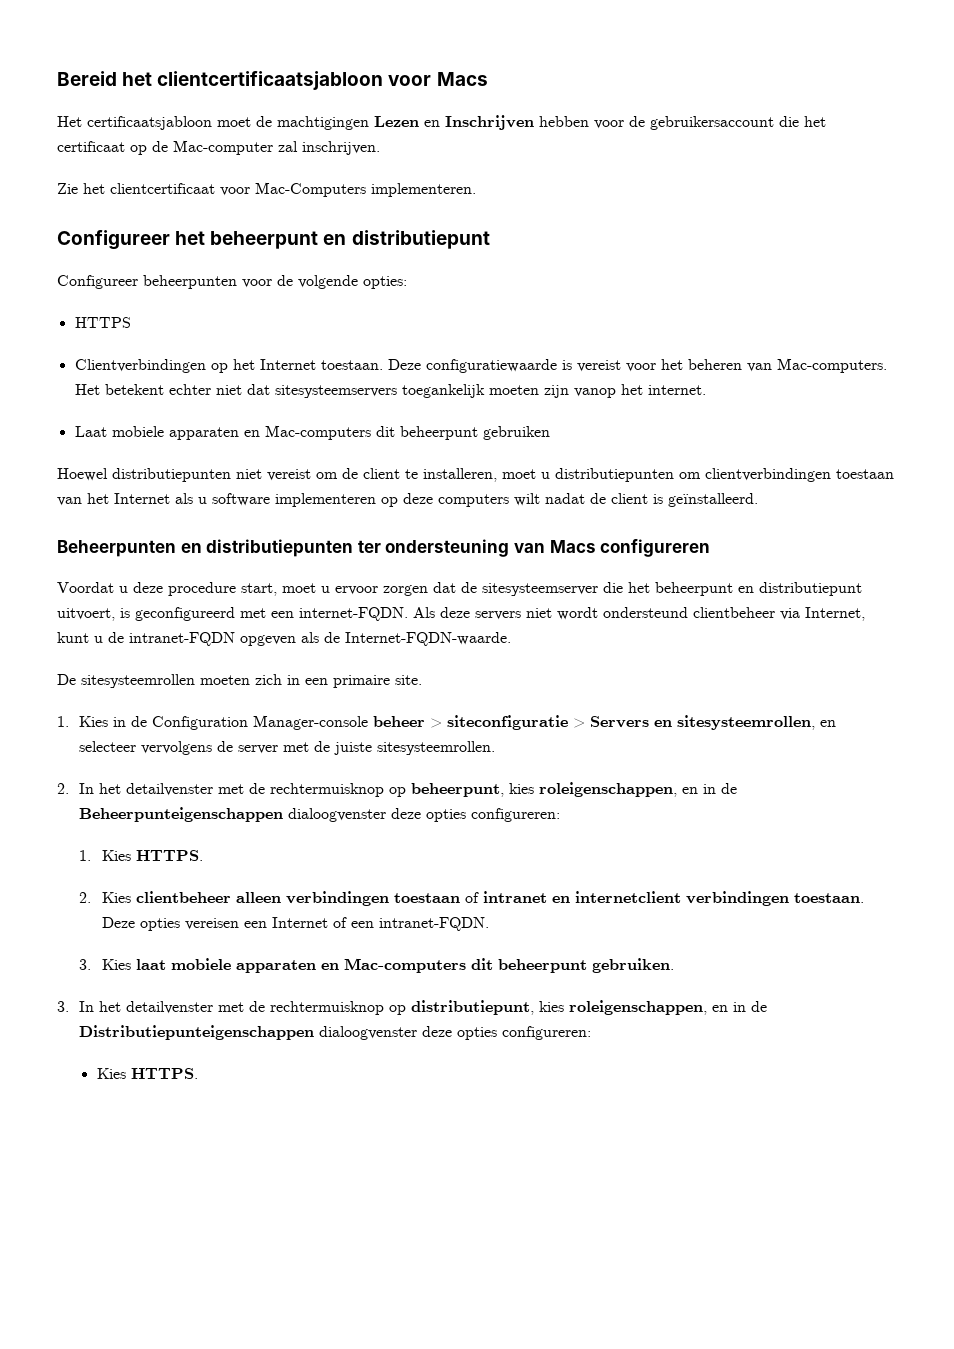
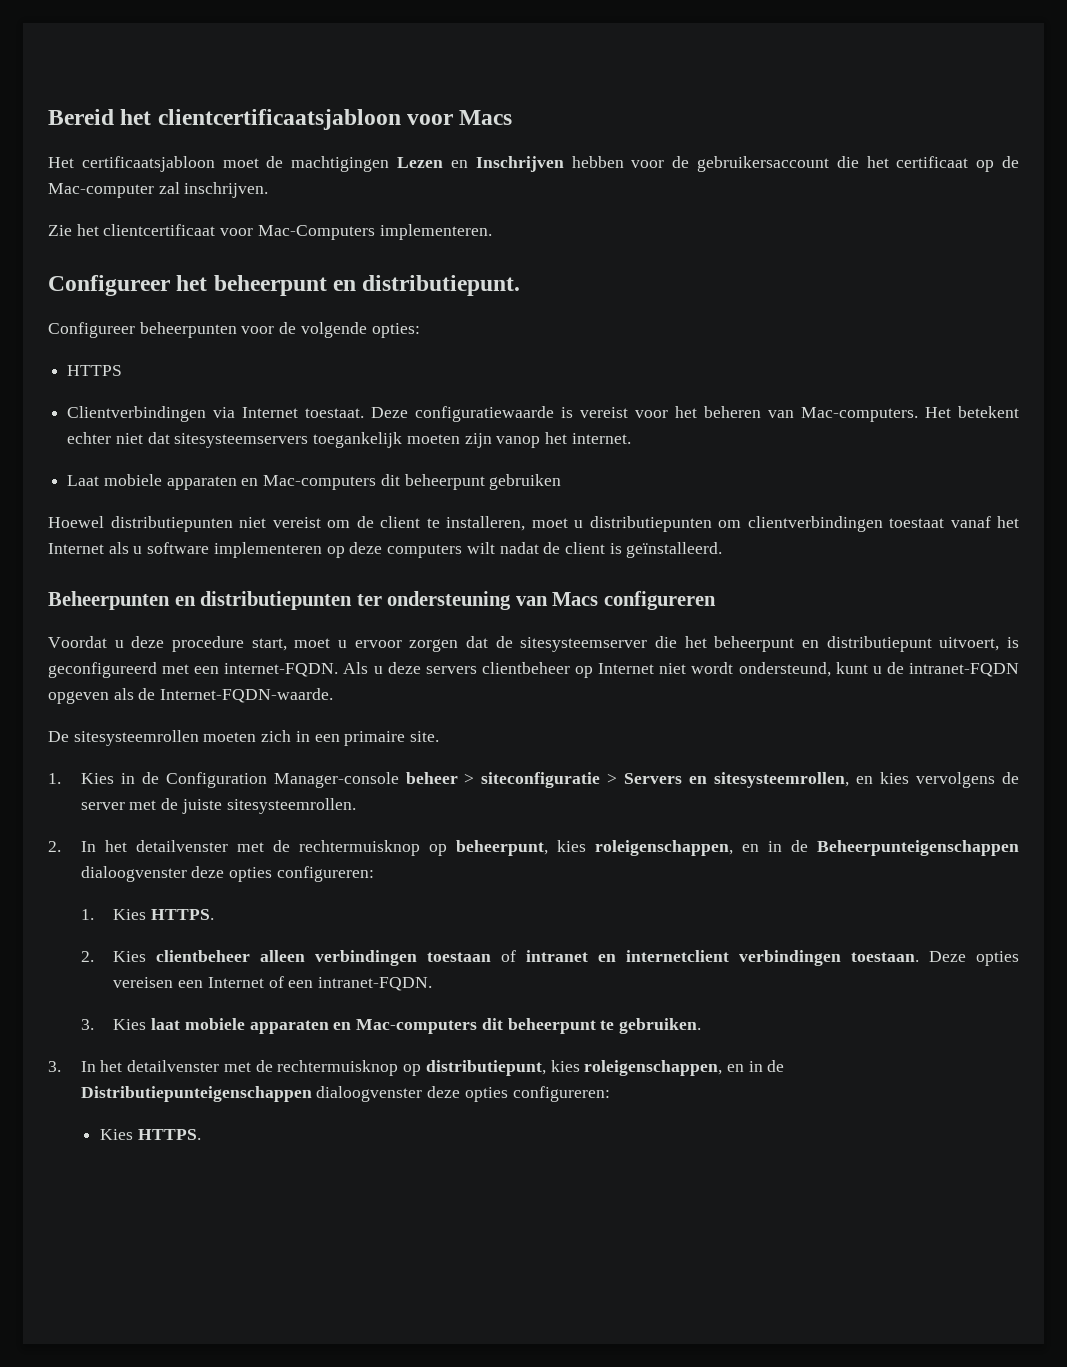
[351,230,490,249] distributiepunt -> [362,275,521,296] distributiepunt.
[210,359,383,373] op het Internet toestaan. -> [213,407,365,418] via Internet toestaat.
[836,469,894,479] [57,497,82,506] toestaan van -> [889,516,991,528] toestaat vanaf
(435, 612) none -> [373,666,383,674] u
[526,607,865,621] niet wordt ondersteund clientbeheer via Internet, -> [481,662,831,678] clientbeheer op Internet niet wordt ondersteund,
[79,741,137,752] selecteer -> [880,772,910,784] kies
(587, 966) none -> [600,1020,615,1030] te

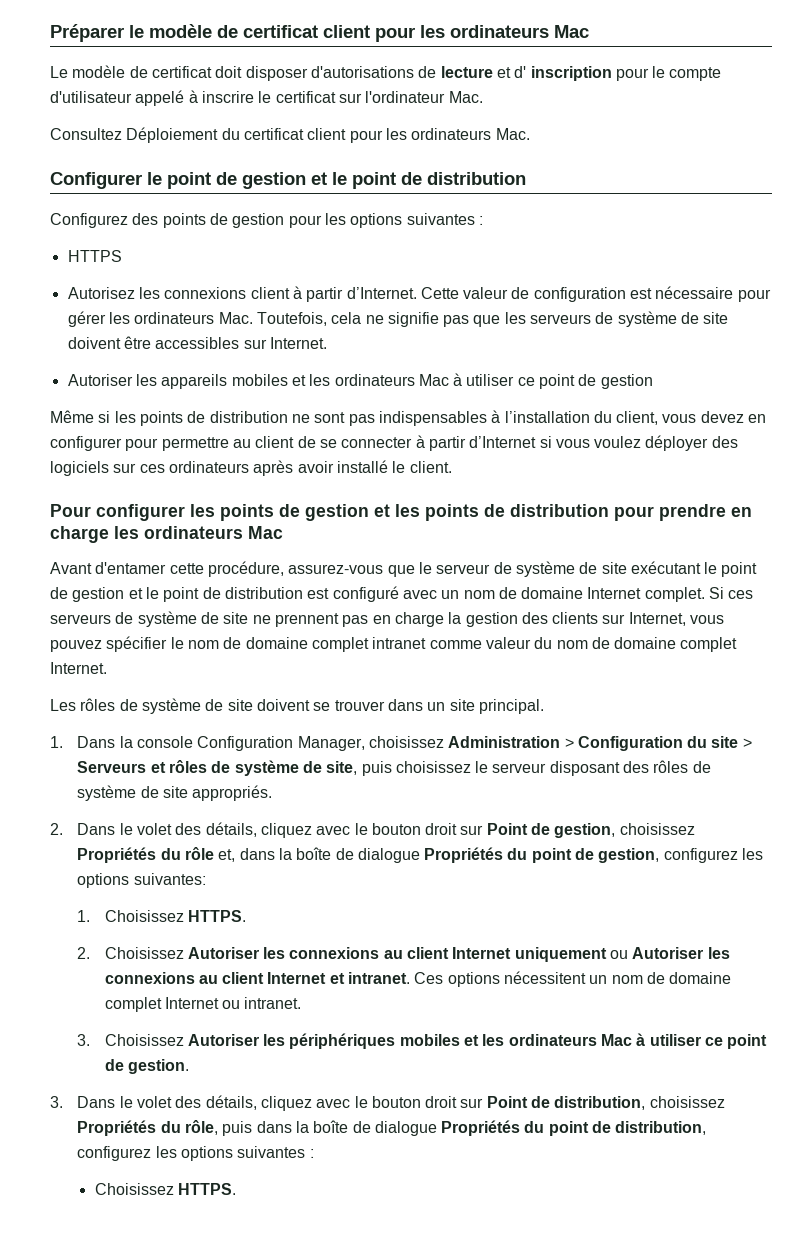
[48,109,513,130] [48,156,1019,172] [48,182,269,198] [48,224,492,240] [48,275,521,296] [48,322,420,338] [67,365,123,376] [67,406,1020,422] [67,432,631,448] [67,474,562,490] [48,516,1019,532] [48,542,723,558] [48,591,716,610] [48,636,1019,652] [48,662,1020,678] [48,688,334,704] [48,730,440,746] [48,772,1019,788] [80,798,356,814] [48,840,1020,856] [80,866,374,882] [80,909,147,920] Bereid het clientcertificaatsjabloon voor Macs // Het certificaatsjabloon moet de machtigingen Lezen en Inschrijven hebben voor de gebruikersaccount die het certificaat op de Mac-computer zal inschrijven. // Zie het clientcertificaat voor Mac-Computers implementeren. // Configureer het beheerpunt en distributiepunt. // Configureer beheerpunten voor de volgende opties: // HTTPS // Clientverbindingen via Internet toestaat. Deze configuratiewaarde is vereist voor het beheren van Mac-computers. Het betekent echter niet dat sitesysteemservers toegankelijk moeten zijn vanop het internet. // Laat mobiele apparaten en Mac-computers dit beheerpunt gebruiken // Hoewel distributiepunten niet vereist om de client te installeren, moet u distributiepunten om clientverbindingen toestaat vanaf het Internet als u software implementeren op deze computers wilt nadat de client is geïnstalleerd. // Beheerpunten en distributiepunten ter ondersteuning van Macs configureren // Voordat u deze procedure start, moet u ervoor zorgen dat de sitesysteemserver die het beheerpunt en distributiepunt uitvoert, is geconfigureerd met een internet-FQDN. Als u deze servers clientbeheer op Internet niet wordt ondersteund, kunt u de intranet-FQDN opgeven als de Internet-FQDN-waarde. // De sitesysteemrollen moeten zich in een primaire site. // 1. Kies in de Configuration Manager-console beheer > siteconfiguratie > Servers en sitesysteemrollen, en kies vervolgens de server met de juiste sitesysteemrollen. // 2. In het detailvenster met de rechtermuisknop op beheerpunt, kies roleigenschappen, en in de Beheerpunteigenschappen dialoogvenster deze opties configureren: // 1. Kies -> [50,24,589,42] [50,65,722,81] [50,90,483,106] [50,127,530,143] [50,172,526,189] [50,213,483,228] [67,250,122,262] [67,286,771,302] [67,311,729,327] [67,336,327,349] [67,373,653,389] [50,410,767,426] [50,435,738,451] [50,460,452,476] [50,504,752,521] [50,526,283,543] [50,561,758,577] [50,586,754,602] [50,611,725,627] [50,636,738,652] [50,662,107,674] [50,698,544,714] [50,736,752,751] [77,760,711,776] [77,785,273,801] [50,822,695,838] [77,847,764,863] [77,873,206,888] [77,910,184,922] Préparer le modèle de certificat client pour les ordinateurs Mac // Le modèle de certificat doit disposer d'autorisations de lecture et d' inscription pour le compte d'utilisateur appelé à inscrire le certificat sur l'ordinateur Mac. // Consultez Déploiement du certificat client pour les ordinateurs Mac. // Configurer le point de gestion et le point de distribution // Configurez des points de gestion pour les options suivantes : // HTTPS // Autorisez les connexions client à partir d’Internet. Cette valeur de configuration est nécessaire pour gérer les ordinateurs Mac. Toutefois, cela ne signifie pas que les serveurs de système de site doivent être accessibles sur Internet. // Autoriser les appareils mobiles et les ordinateurs Mac à utiliser ce point de gestion // Même si les points de distribution ne sont pas indispensables à l’installation du client, vous devez en configurer pour permettre au client de se connecter à partir d’Internet si vous voulez déployer des logiciels sur ces ordinateurs après avoir installé le client. // Pour configurer les points de gestion et les points de distribution pour prendre en charge les ordinateurs Mac // Avant d'entamer cette procédure, assurez-vous que le serveur de système de site exécutant le point de gestion et le point de distribution est configuré avec un nom de domaine Internet complet. Si ces serveurs de système de site ne prennent pas en charge la gestion des clients sur Internet, vous pouvez spécifier le nom de domaine complet intranet comme valeur du nom de domaine complet Internet. // Les rôles de système de site doivent se trouver dans un site principal. // 1. Dans la console Configuration Manager, choisissez Administration > Configuration du site > Serveurs et rôles de système de site, puis choisissez le serveur disposant des rôles de système de site appropriés. // 2. Dans le volet des détails, cliquez avec le bouton droit sur Point de gestion, choisissez Propriétés du rôle et, dans la boîte de dialogue Propriétés du point de gestion, configurez les options suivantes: // 1. Choisissez
[113,950,1020,966] [113,976,433,991] [80,1018,702,1034] [48,1060,785,1076] [80,1086,610,1102] [99,1129,133,1140] Kies clientbeheer alleen verbindingen toestaan of intranet en internetclient verbindingen toestaan. Deze opties vereisen een Internet of een intranet-FQDN. // 3. Kies laat mobiele apparaten en Mac-computers dit beheerpunt te gebruiken. // 3. In het detailvenster met de rechtermuisknop op distributiepunt, kies roleigenschappen, en in de Distributiepunteigenschappen dialoogvenster deze opties configureren: // Kies -> [104,947,730,962] [104,971,732,987] [104,997,302,1012] [77,1033,768,1049] [104,1059,189,1074] [50,1095,725,1111] [77,1120,707,1136] [77,1146,314,1161] [94,1183,174,1195] Choisissez Autoriser les connexions au client Internet uniquement ou Autoriser les connexions au client Internet et intranet. Ces options nécessitent un nom de domaine complet Internet ou intranet. // 3. Choisissez Autoriser les périphériques mobiles et les ordinateurs Mac à utiliser ce point de gestion. // 3. Dans le volet des détails, cliquez avec le bouton droit sur Point de distribution, choisissez Propriétés du rôle, puis dans la boîte de dialogue Propriétés du point de distribution, configurez les options suivantes : // Choisissez

